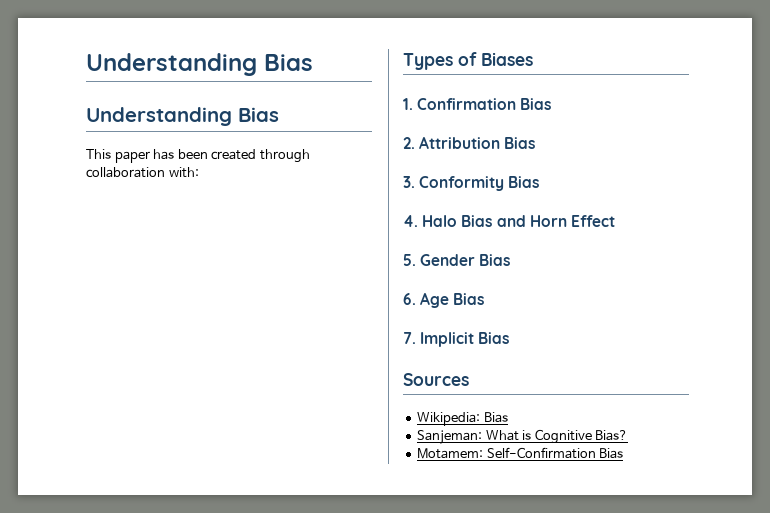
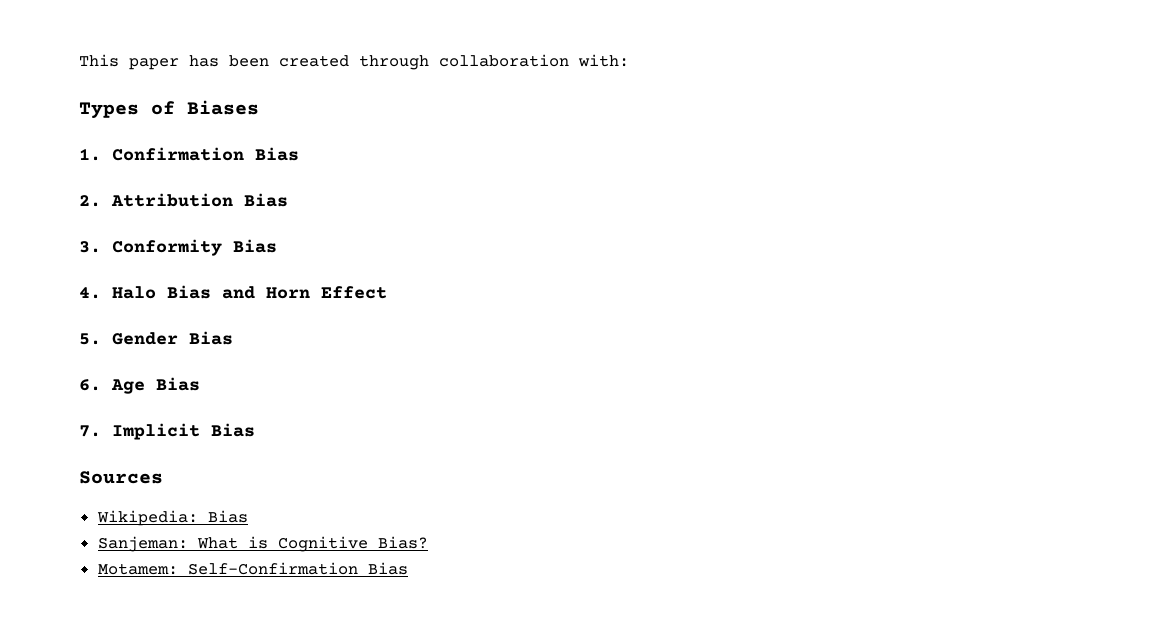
[86,53,313,76] [86,107,279,126] Understanding Bias // Understanding Bias // -> (79, 60) none

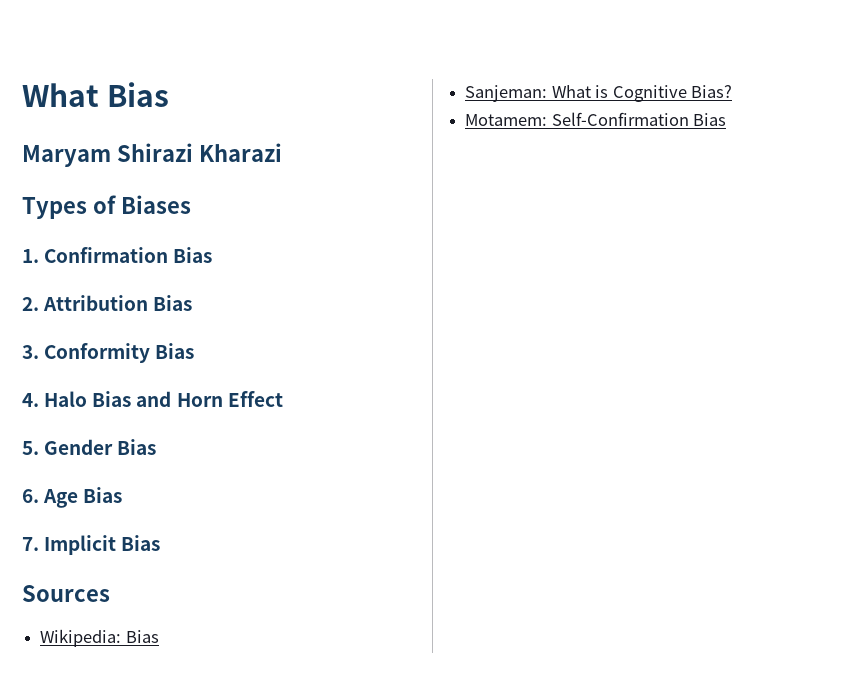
[79,54,629,70] This paper has been created through collaboration with: -> [22,82,170,107] [22,143,282,167] What Bias // Maryam Shirazi Kharazi

